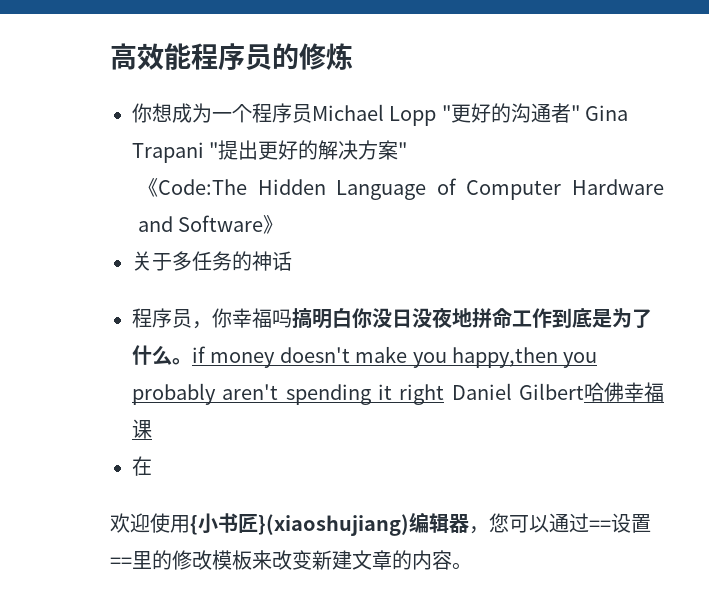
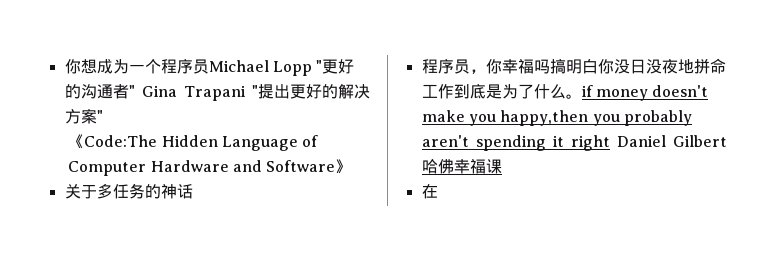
[110,43,353,71] 高效能程序员的修炼 // -> (64, 66) none
[110,512,651,536] [110,550,472,570] // 欢迎使用{小书匠}(xiaoshujiang)编辑器，您可以通过==设置==里的修改模板来改变新建文章的内容。 -> (438, 191) none

